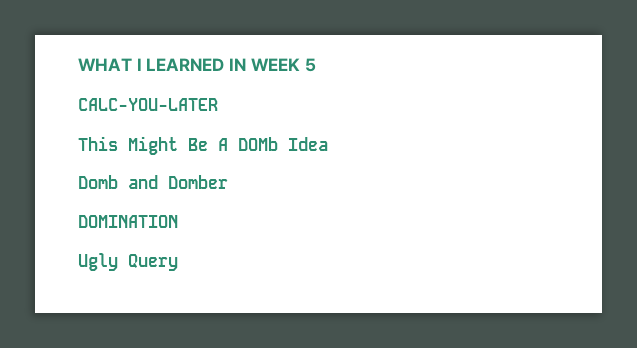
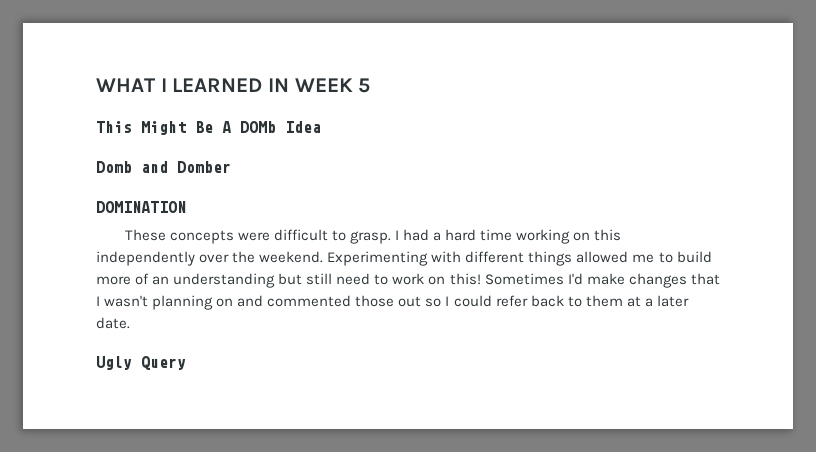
[78,98,218,111] // CALC-YOU-LATER -> (371, 85) none
(178, 221) none -> [124,229,622,244] [96,251,712,266] [96,273,720,288] [96,295,689,310] [96,317,130,329] // These concepts were difficult to grasp. I had a hard time working on this independently over the weekend. Experimenting with different things allowed me to build more of an understanding but still need to work on this! Sometimes I'd make changes that I wasn't planning on and commented those out so I could refer back to them at a later date.

